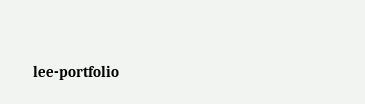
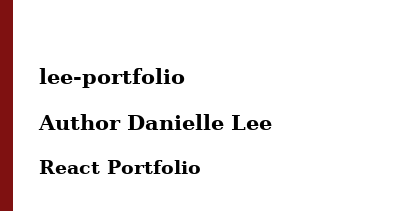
(119, 72) none -> [38,114,272,130] [39,160,201,174] // Author Danielle Lee // React Portfolio

